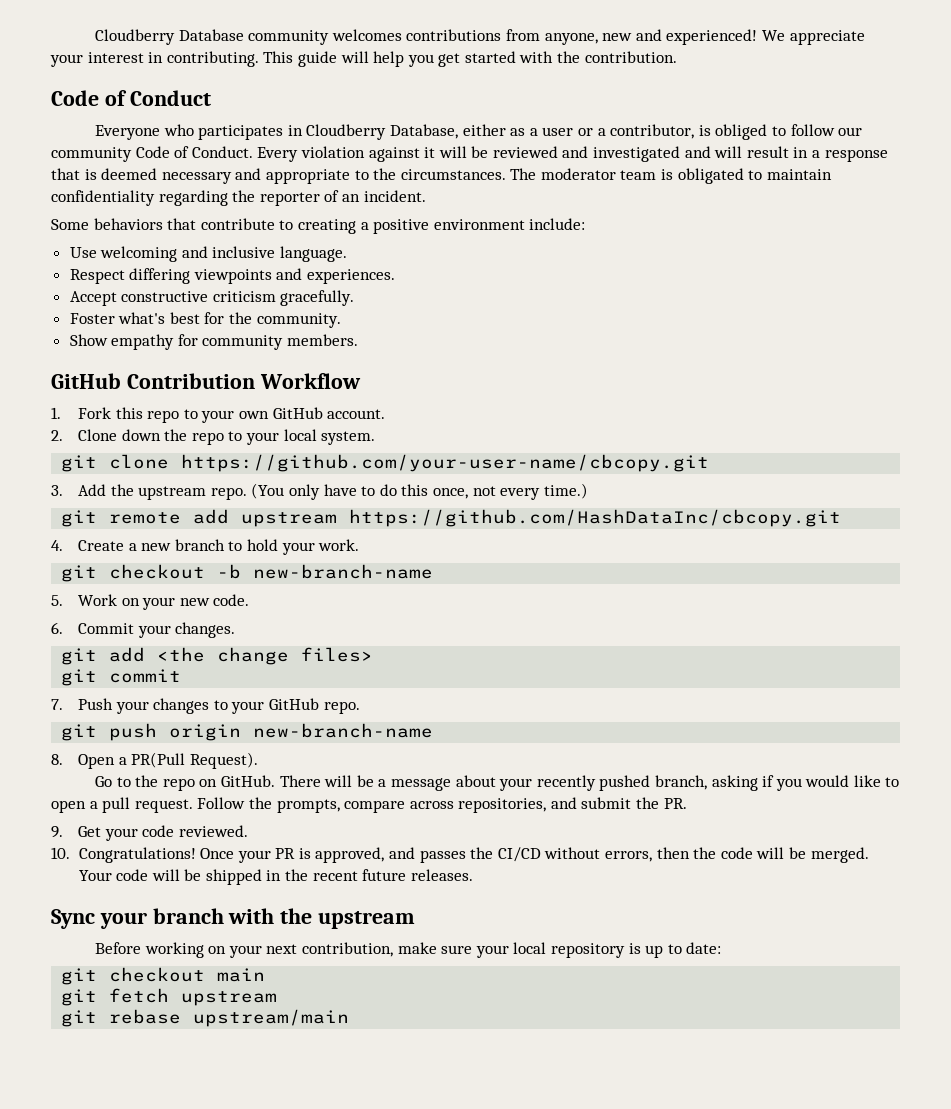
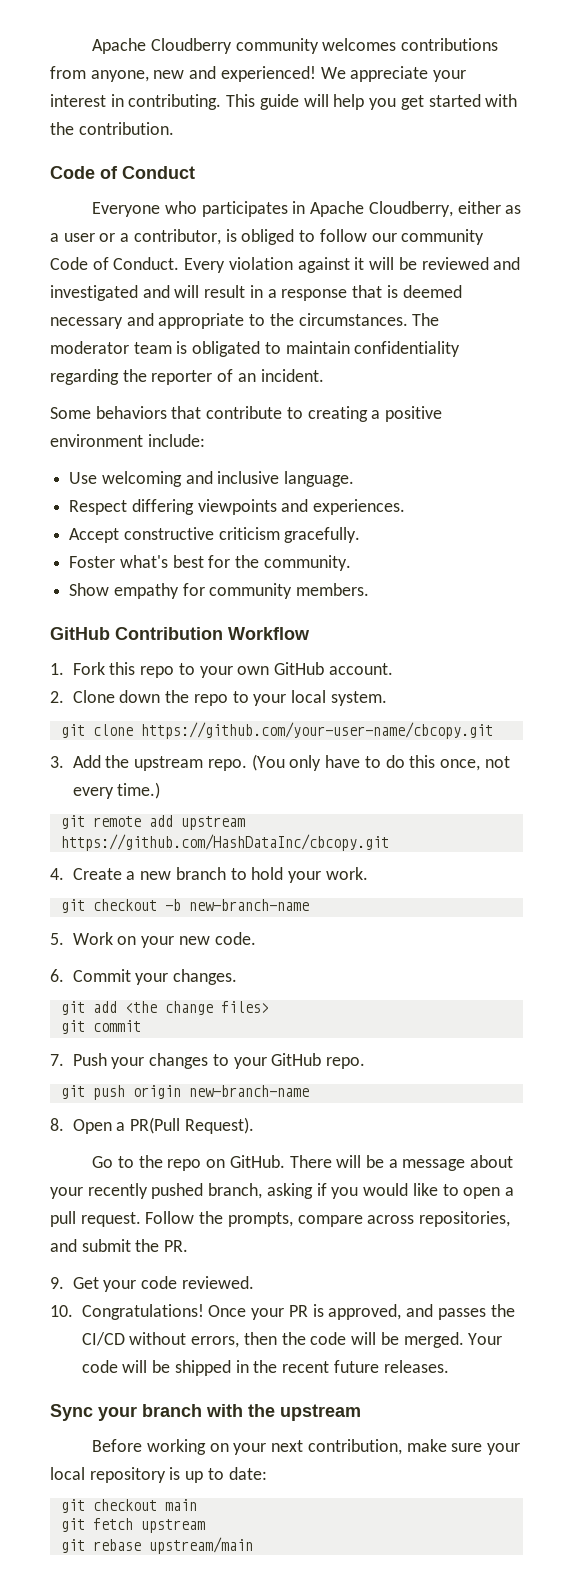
[95,29,244,45] Cloudberry Database -> [92,38,232,54] Apache Cloudberry
[306,124,459,140] Cloudberry Database, -> [310,201,453,217] Apache Cloudberry,

